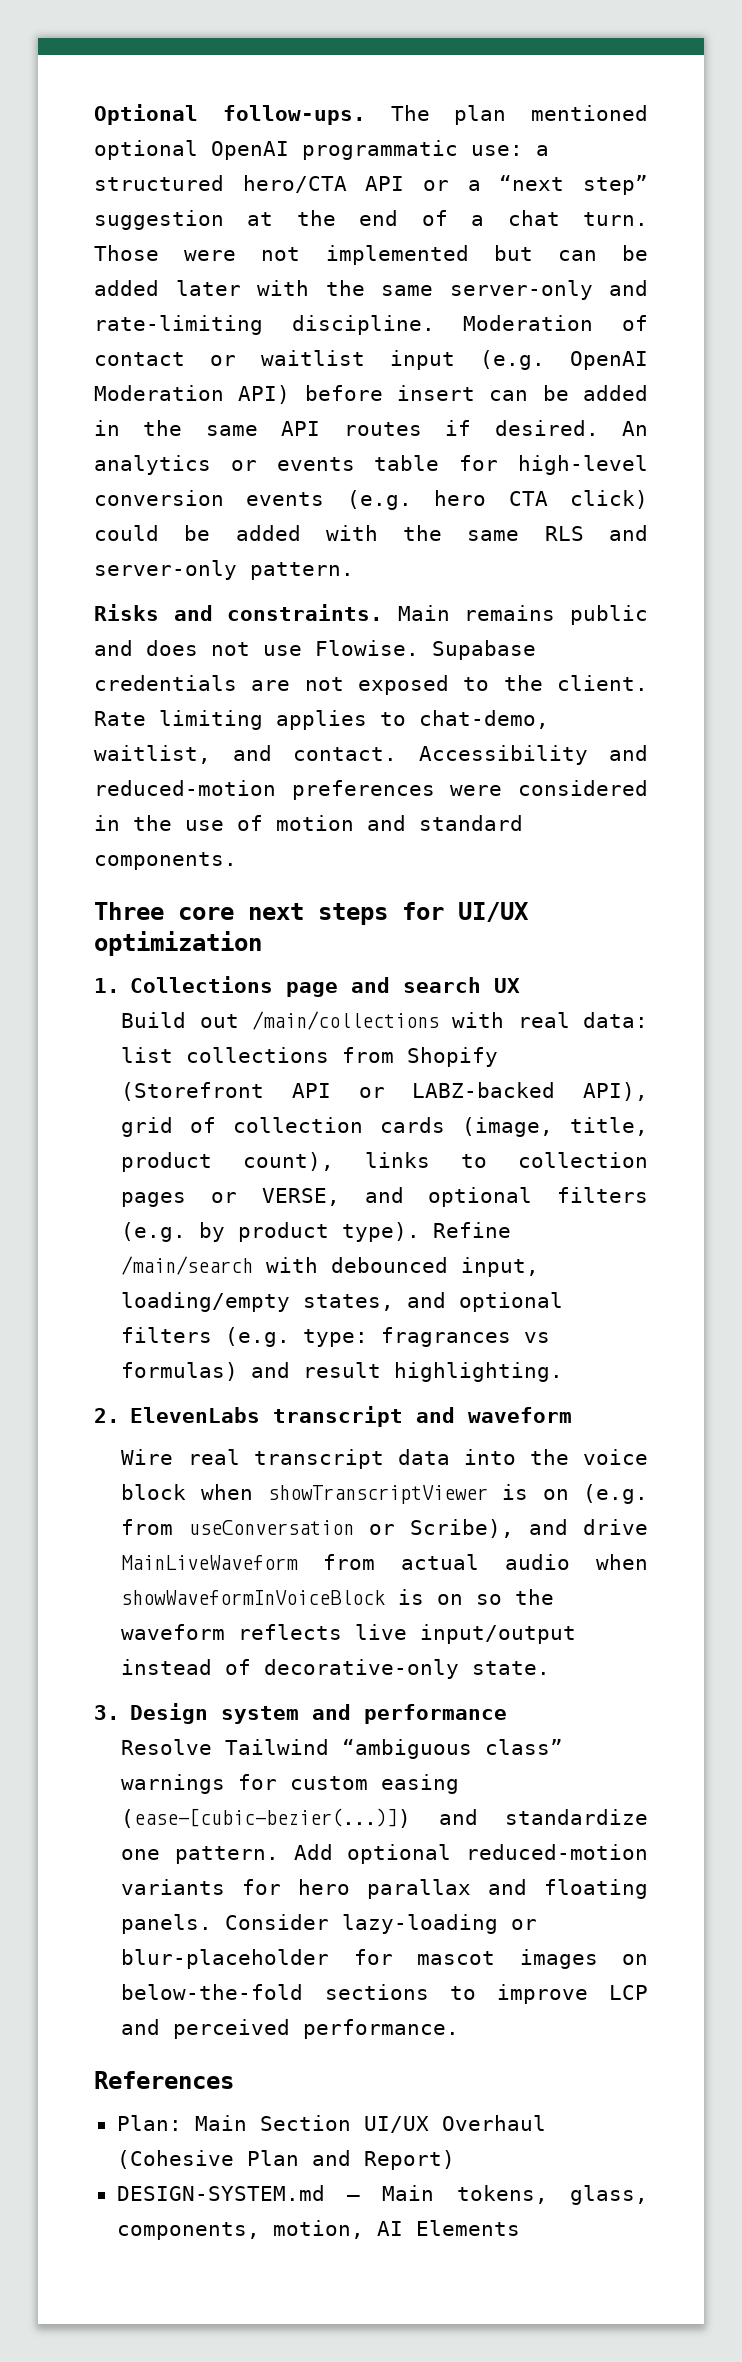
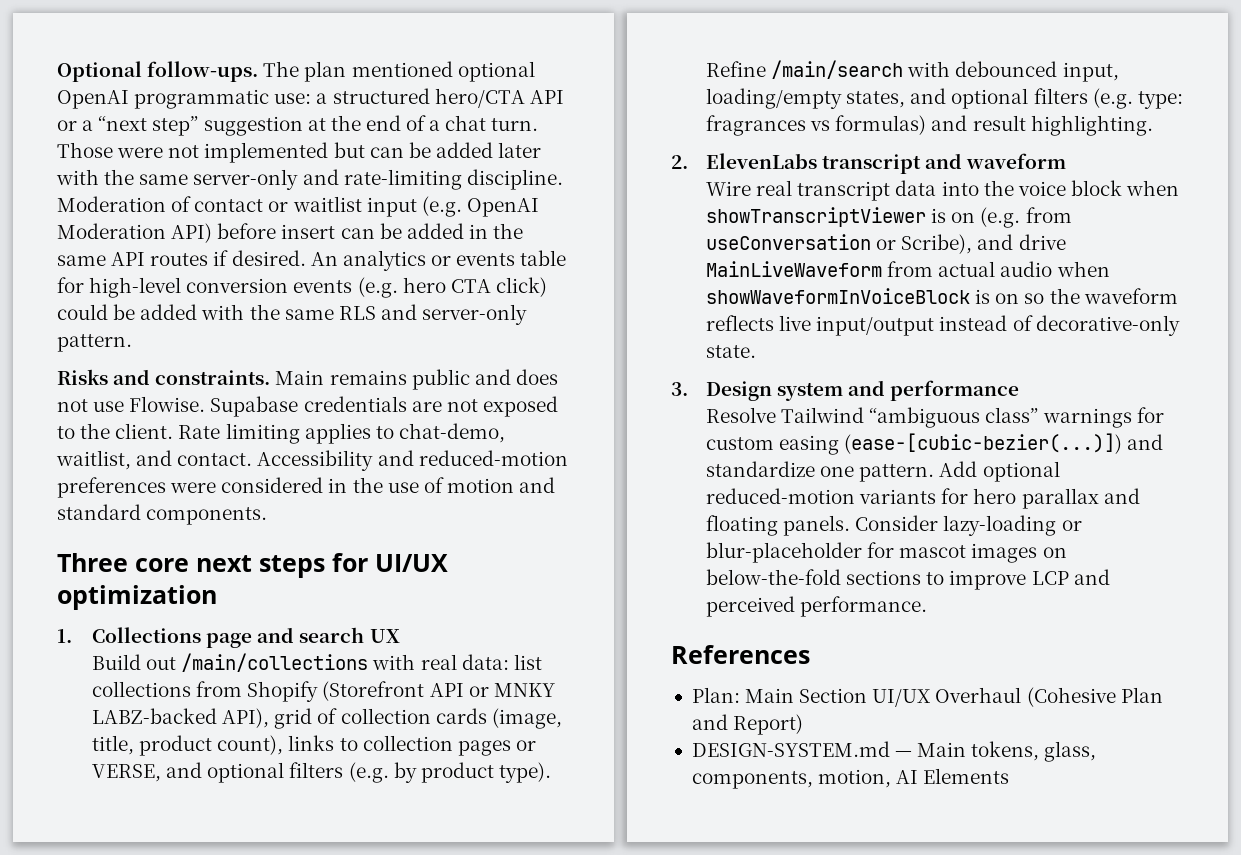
(385, 1092) none -> [493,683,555,697] MNKY

